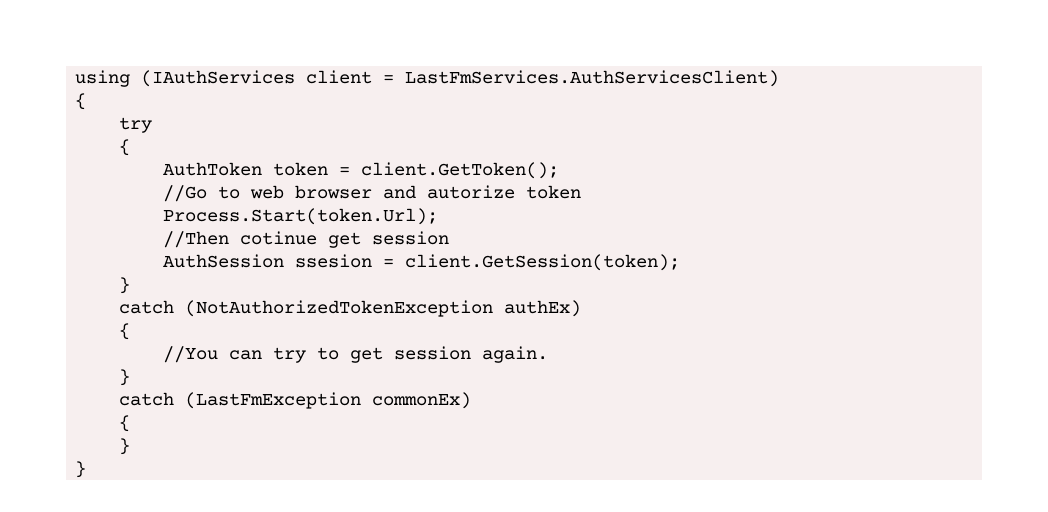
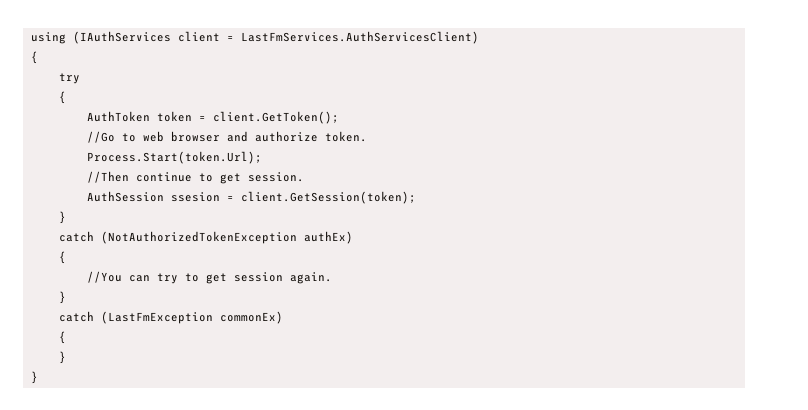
[427,185,582,199] autorize token -> [254,131,367,142] authorize token.
[240,231,450,248] cotinue get session -> [135,172,304,184] continue to get session.

